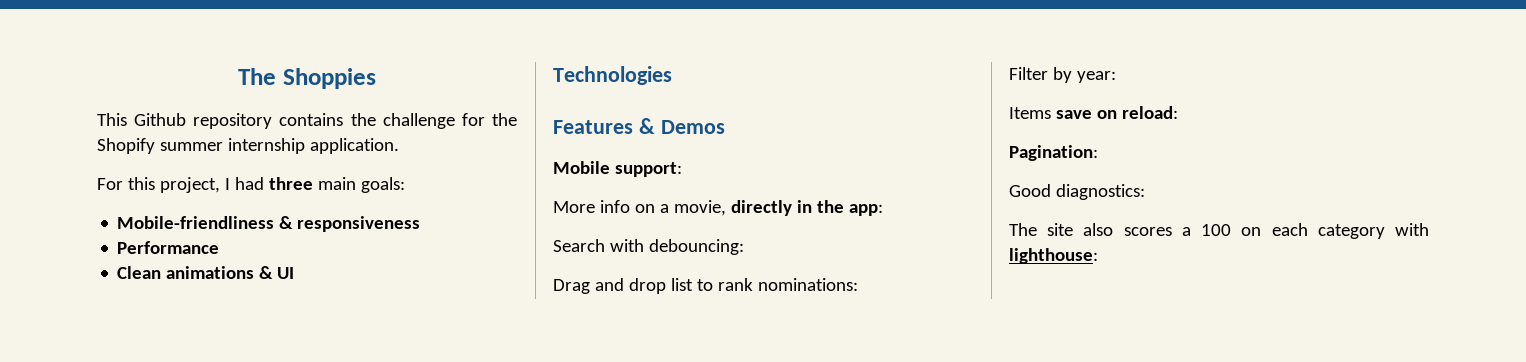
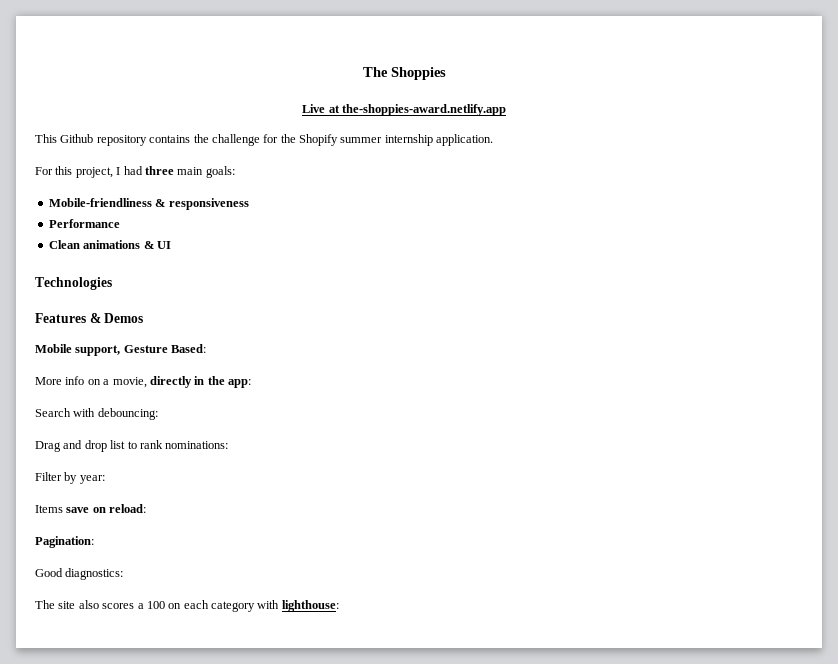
(376, 78) none -> [302,104,506,116] // Live at the-shoppies-award.netlify.app
[614,162,682,177] support: -> [75,344,207,356] support, Gesture Based:

